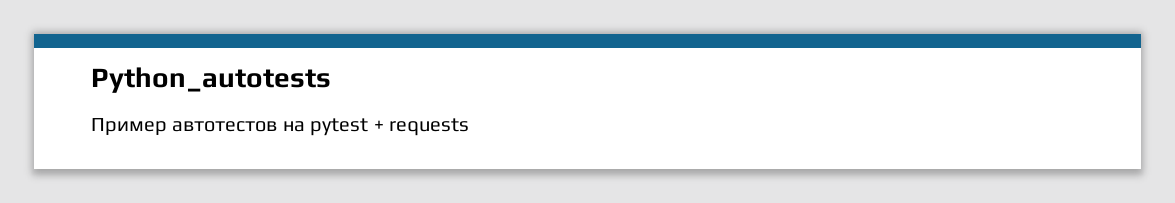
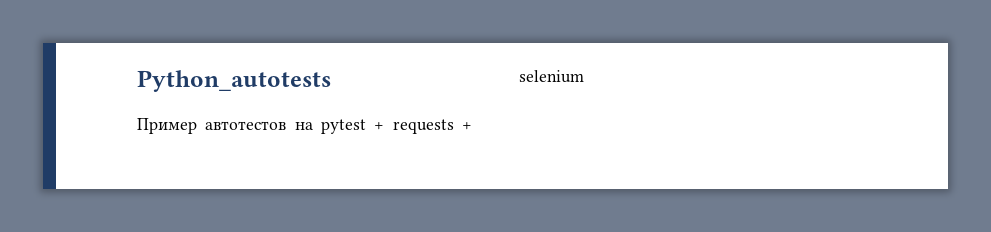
(469, 127) none -> [462,122,472,130] [519,70,584,83] + selenium

